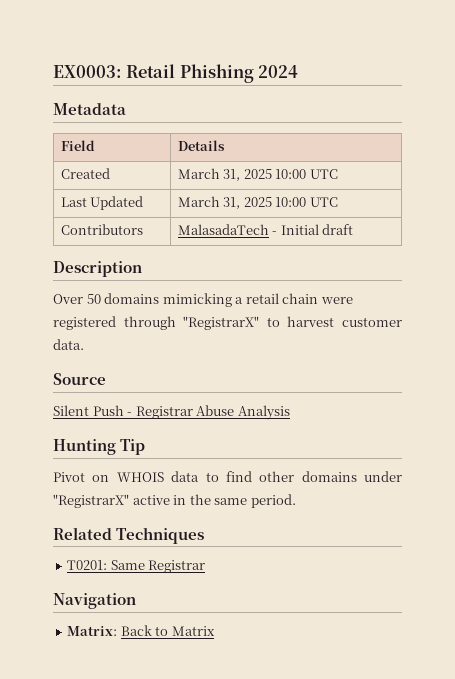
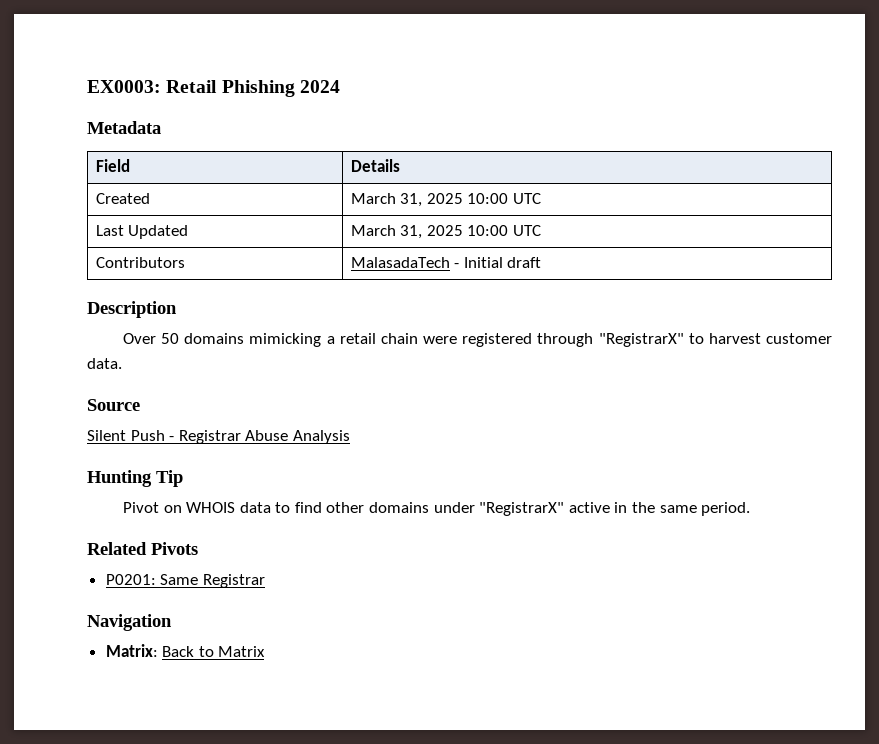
[116,527,205,544] [67,560,108,570] Techniques // T0201: -> [151,542,198,555] [105,574,156,585] Pivots // P0201:

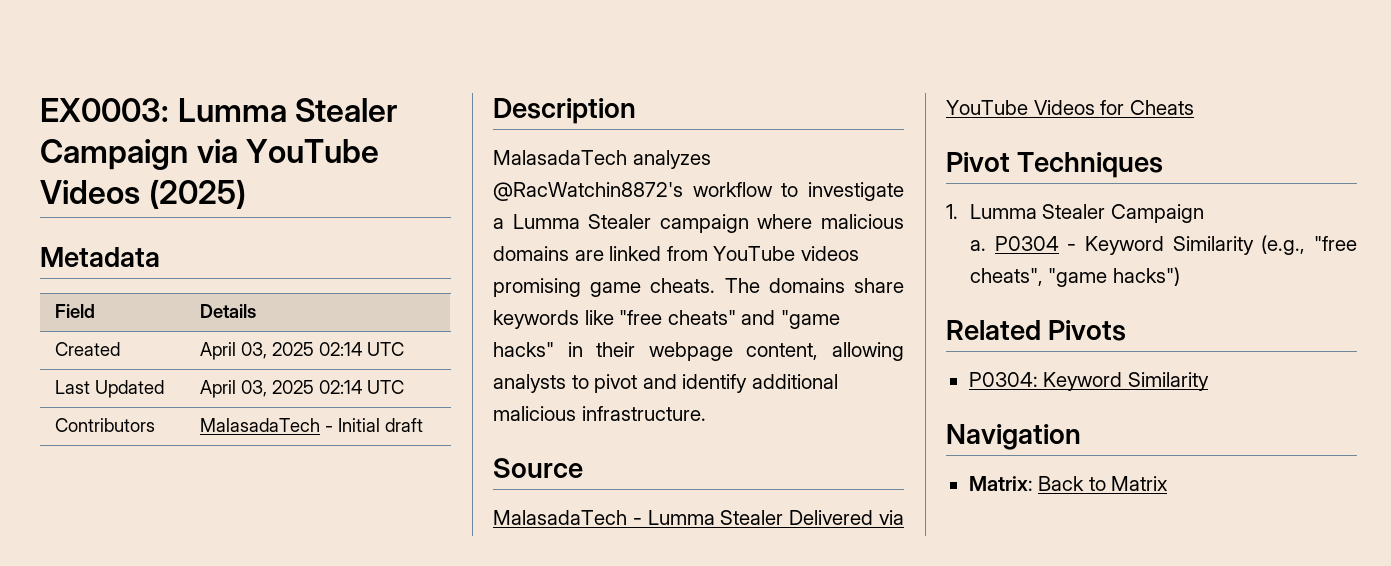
[166,80,340,97] Retail Phishing 2024 -> [177,98,398,122] [40,139,380,170] [40,179,246,209] Lumma Stealer Campaign via YouTube Videos (2025)
[350,193,509,207] March 31, 2025 10:00 -> [200,342,363,360] April 03, 2025 02:14
[350,225,509,239] March 31, 2025 10:00 -> [200,380,363,398] April 03, 2025 02:14
[122,333,832,347] [87,358,122,369] [87,399,140,411] [87,430,350,444] [87,470,183,487] [122,502,751,516] Over 50 domains mimicking a retail chain were registered through "RegistrarX" to harvest customer data. // Source // Silent Push - Registrar Abuse Analysis // Hunting Tip // Pivot on WHOIS data to find other domains under "RegistrarX" active in the same period. -> [493,150,711,169] [493,182,904,201] [493,214,904,233] [493,246,859,261] [493,278,904,297] [493,310,840,329] [493,342,904,361] [493,374,838,393] [493,406,706,421] [493,458,583,478] [493,510,904,525] [946,100,1194,115] [946,152,1164,178] [946,204,1205,223] [969,235,1357,255] [969,267,1181,287] MalasadaTech analyzes @RacWatchin8872's workflow to investigate a Lumma Stealer campaign where malicious domains are linked from YouTube videos promising game cheats. The domains share keywords like "free cheats" and "game hacks" in their webpage content, allowing analysts to pivot and identify additional malicious infrastructure. // Source // MalasadaTech - Lumma Stealer Delivered via YouTube Videos for Cheats // Pivot Techniques // 1. Lumma Stealer Campaign // a. P0304 - Keyword Similarity (e.g., "free cheats", "game hacks")
[105,574,265,588] P0201: Same Registrar -> [968,372,1209,391] P0304: Keyword Similarity

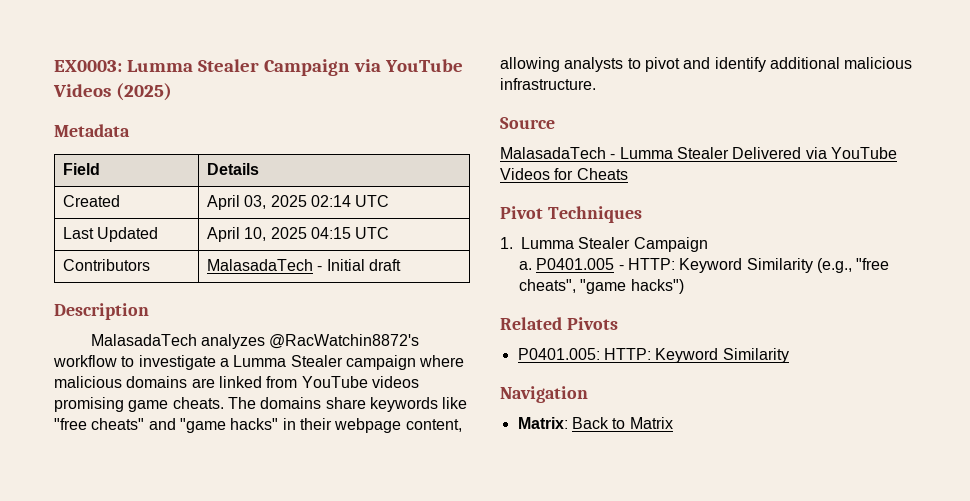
[241,380,363,397] 03, 2025 02:14 -> [244,227,351,241] 10, 2025 04:15
[994,236,1077,251] P0304 - -> [536,258,676,270] P0401.005 - HTTP:
[968,372,1038,387] P0304: -> [517,348,651,360] P0401.005: HTTP:

